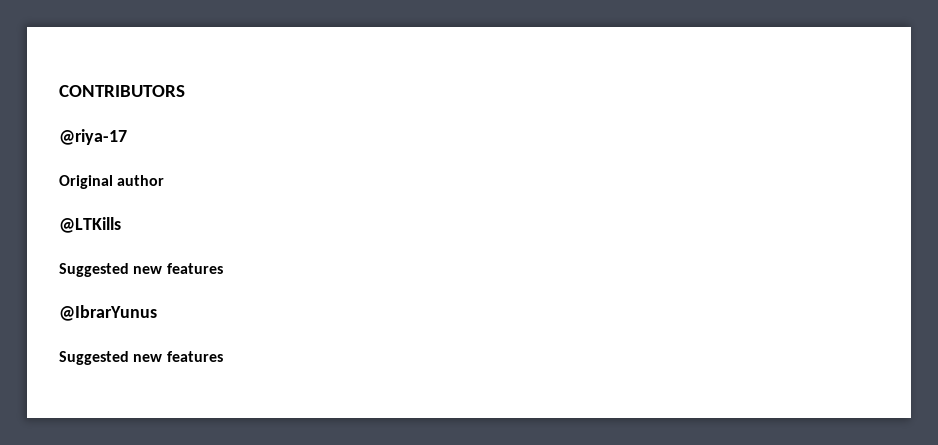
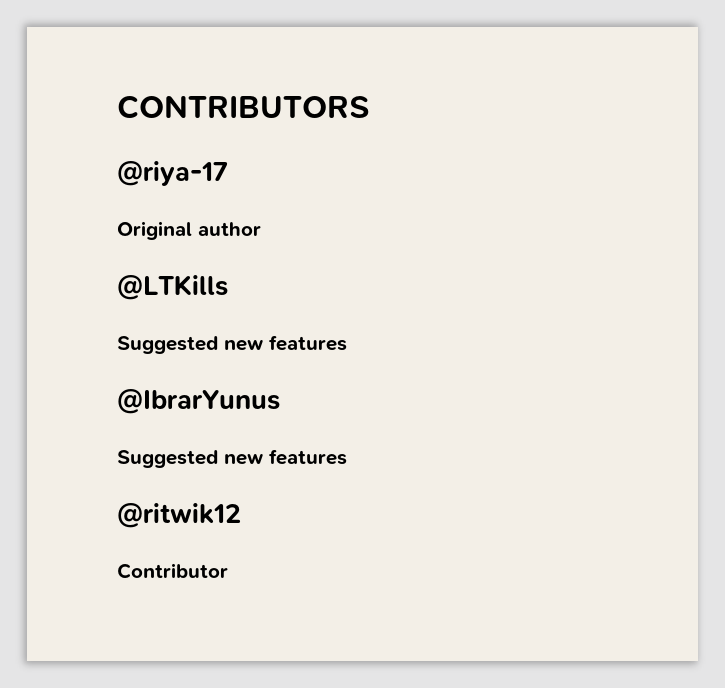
(223, 356) none -> [117,503,241,528] [117,563,228,579] // @ritwik12 // Contributor

